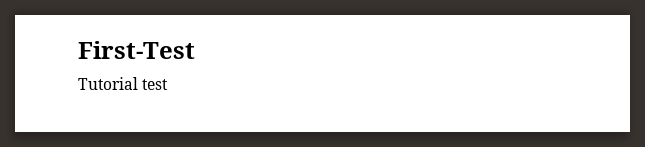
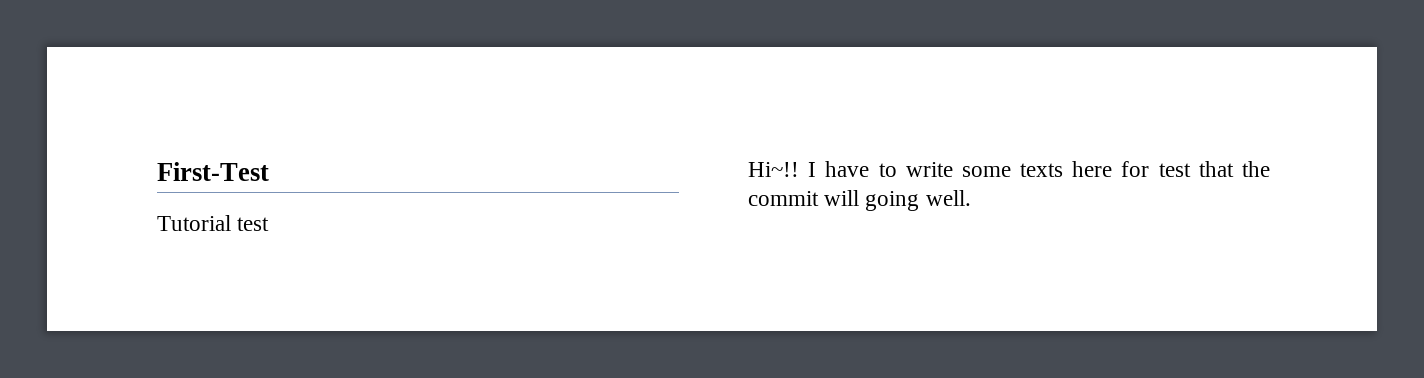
(169, 84) none -> [748,161,1270,177] [748,190,971,211] // Hi~!! I have to write some texts here for test that the commit will going well.

